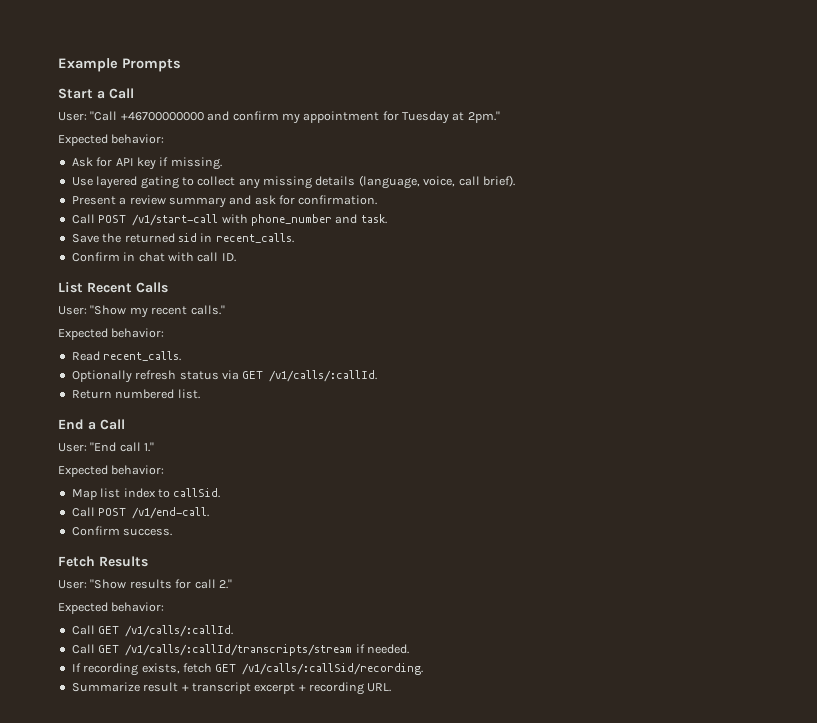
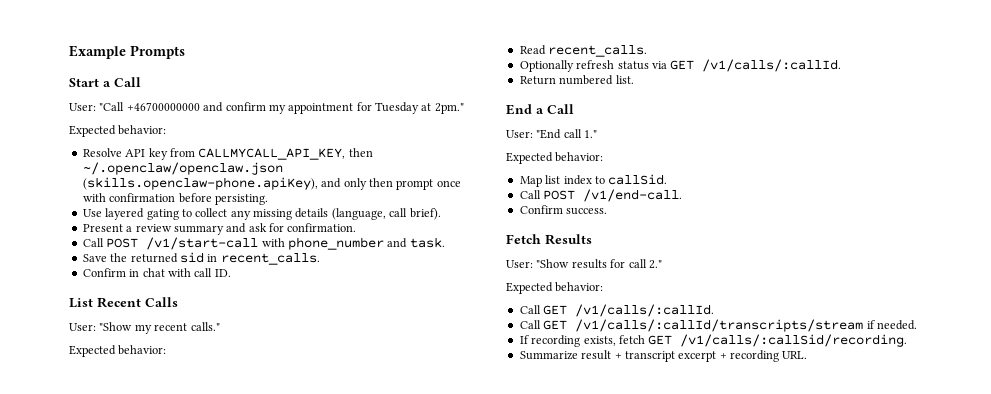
[71,157,222,170] Ask for API key if missing. -> [82,148,373,160] [82,162,283,175] [82,177,461,190] [82,193,268,205] Resolve API key from CALLMYCALL_API_KEY, then ~/.openclaw/openclaw.json (skills.openclaw-phone.apiKey), and only then prompt once with confirmation before persisting.
[423,176,456,187] voice, -> (386, 214) none

